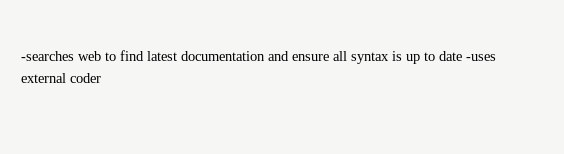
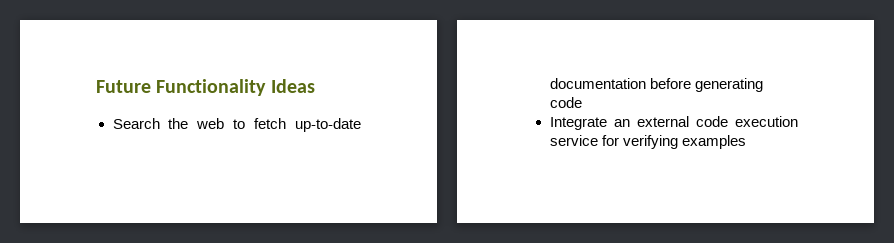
[21,50,496,64] [21,73,101,83] -searches web to find latest documentation and ensure all syntax is up to date -uses external coder -> [96,79,315,96] [112,118,361,132] [549,78,763,92] [549,97,582,108] [549,116,798,130] [549,135,746,149] Future Functionality Ideas // Search the web to fetch up-to-date documentation before generating code // Integrate an external code execution service for verifying examples

